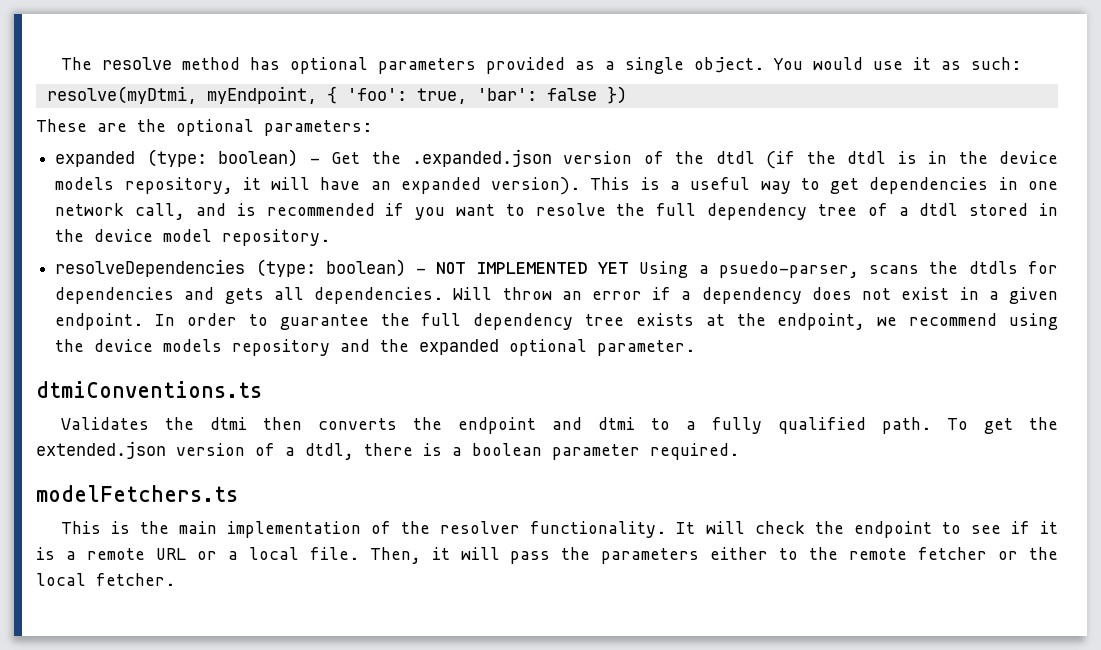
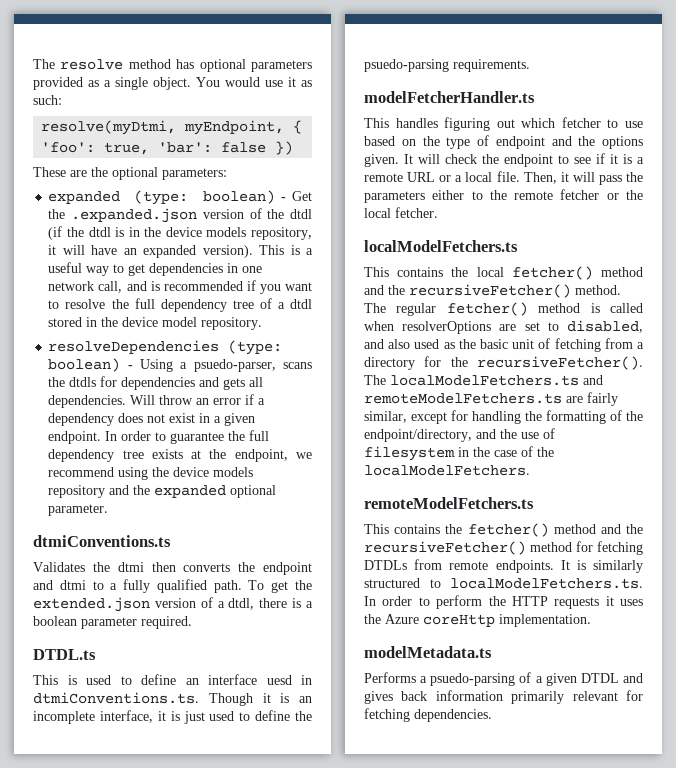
[436,262,629,274] NOT IMPLEMENTED YET -> (133, 367) none
[36,485,238,502] [60,521,667,538] modelFetchers.ts // This is the main implementation of the resolver functionality. -> [33,649,96,660] [33,674,312,685] [33,692,312,706] [33,710,312,724] [364,59,530,72] [364,91,535,103] [364,117,643,131] [364,135,643,149] [364,154,399,167] DTDL.ts // This is used to define an interface uesd in dtmiConventions.ts. Though it is an incomplete interface, it is just used to define the psuedo-parsing requirements. // modelFetcherHandler.ts // This handles figuring out which fetcher to use based on the type of endpoint and the options given.
(175, 579) none -> [364,240,518,252] [364,266,643,280] [364,284,621,298] [364,302,643,316] [364,320,643,334] [364,338,644,352] [364,356,643,370] [364,375,603,386] [364,392,618,406] [364,410,643,424] [364,428,555,442] [364,446,554,461] [364,465,530,476] [364,497,534,509] [364,523,643,537] [364,541,643,555] [364,559,643,573] [364,578,643,589] [364,595,643,609] [364,614,591,627] [364,646,492,658] [364,672,643,686] [364,690,643,704] [364,708,492,722] // localModelFetchers.ts // This contains the local fetcher() method and the recursiveFetcher() method. The regular fetcher() method is called when resolverOptions are set to disabled, and also used as the basic unit of fetching from a directory for the recursiveFetcher(). The localModelFetchers.ts and remoteModelFetchers.ts are fairly similar, except for handling the formatting of the endpoint/directory, and the use of filesystem in the case of the localModelFetchers. // remoteModelFetchers.ts // This contains the fetcher() method and the recursiveFetcher() method for fetching DTDLs from remote endpoints. It is similarly structured to localModelFetchers.ts. In order to perform the HTTP requests it uses the Azure coreHttp implementation. // modelMetadata.ts // Performs a psuedo-parsing of a given DTDL and gives back information primarily relevant for fetching dependencies.

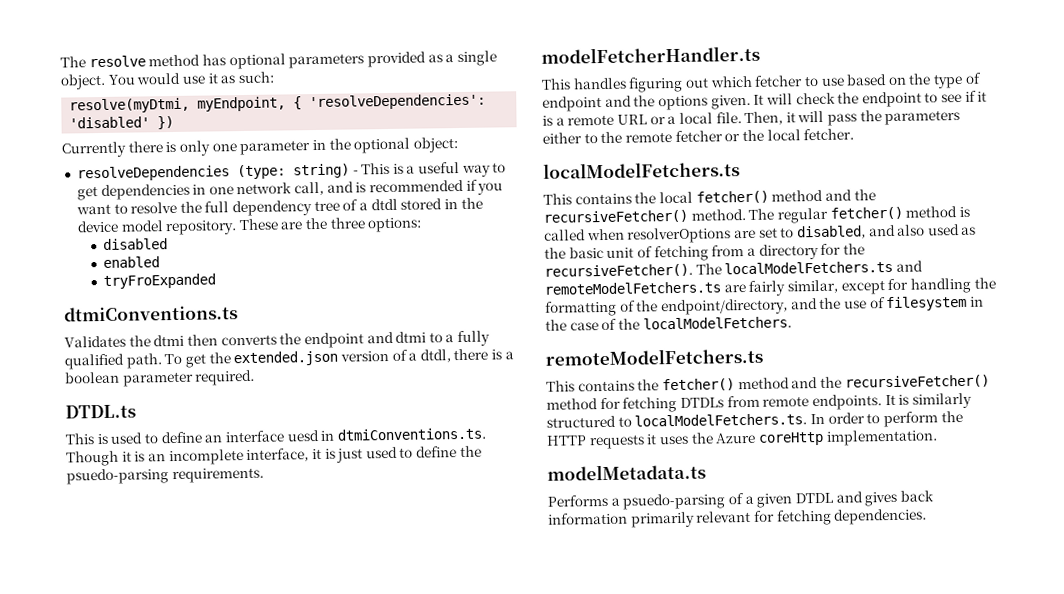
[41,141,294,155] [33,167,227,180] [48,190,313,205] [48,208,312,223] [48,226,312,240] [48,245,253,258] 'foo': true, 'bar': false }) // These are the optional parameters: // expanded (type: boolean) - Get the .expanded.json version of the dtdl (if the dtdl is in the device models repository, it will have an expanded version). -> [309,93,487,111] [69,115,175,130] [61,137,458,158] [76,163,359,182] 'resolveDependencies': 'disabled' }) // Currently there is only one parameter in the optional object: // resolveDependencies (type: string) -
[48,340,283,355] [48,358,312,372] [48,376,264,390] [48,394,266,408] [48,413,256,426] [48,430,270,444] [48,449,313,462] [48,467,254,480] [48,485,277,498] [48,504,109,516] // resolveDependencies (type: boolean) - Using a psuedo-parser, scans the dtdls for dependencies and gets all dependencies. Will throw an error if a dependency does not exist in a given endpoint. In order to guarantee the full dependency tree exists at the endpoint, we recommend using the device models repository and the expanded optional parameter. -> [238,217,423,233] [103,238,169,250] [103,256,161,268] [103,273,217,289] These are the three options: // disabled // enabled // tryFroExpanded

